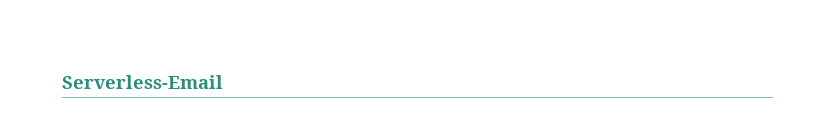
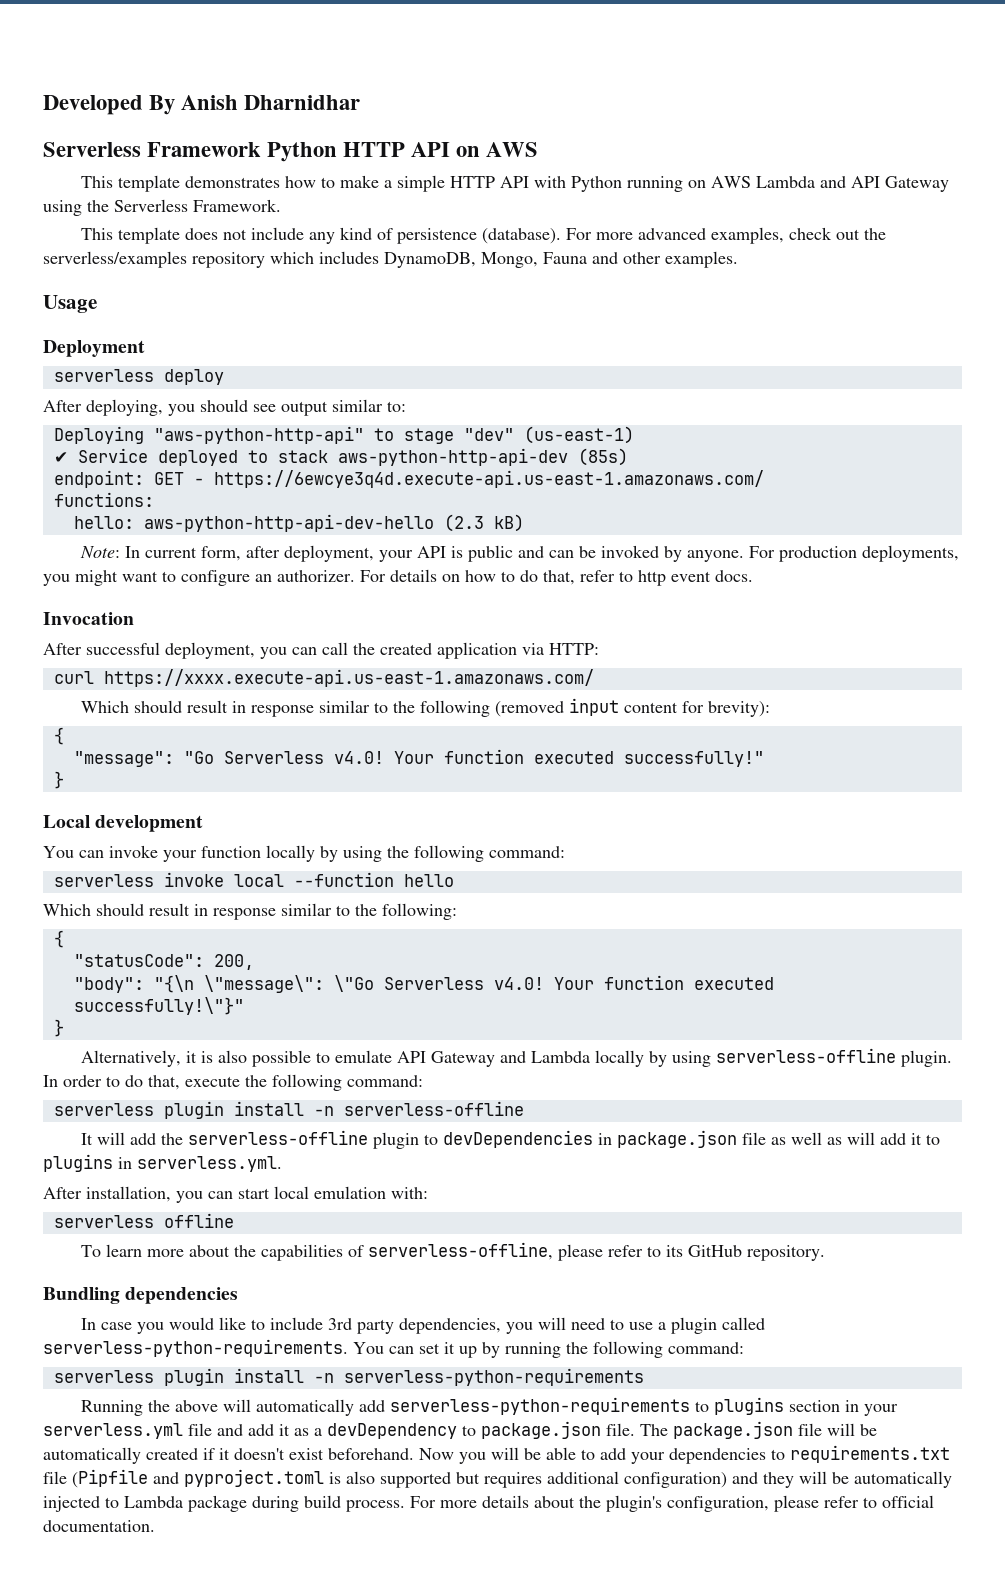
[62,75,223,89] Serverless-Email -> [43,95,361,115] [43,142,539,162] [80,175,949,192] [43,199,281,216] [80,227,886,244] [43,251,738,268] [43,295,97,313] [43,340,145,357] [53,369,224,385] [43,399,406,416] [53,426,634,444] [53,448,628,466] [53,470,764,488] [53,492,154,507] [73,514,524,532] [79,545,959,562] [43,569,753,586] [43,612,134,625] [43,642,599,659] [53,669,594,687] [80,698,770,717] [53,727,64,745] [73,749,764,767] [53,771,64,789] [43,815,204,832] [43,845,565,862] [53,872,454,887] [43,903,457,920] [53,930,64,948] [73,954,254,970] [73,975,774,993] [73,997,244,1015] [53,1019,64,1037] [80,1048,952,1067] [43,1074,423,1091] [53,1101,524,1119] [80,1130,940,1149] [43,1154,282,1172] [43,1186,428,1203] [53,1213,234,1228] [80,1242,825,1261] [43,1287,239,1304] [80,1317,765,1334] [43,1339,744,1358] [53,1368,644,1386] [80,1397,898,1416] [43,1421,877,1439] [43,1445,950,1464] [43,1469,952,1488] [43,1495,934,1512] [43,1520,155,1532] Developed By Anish Dharnidhar // Serverless Framework Python HTTP API on AWS // This template demonstrates how to make a simple HTTP API with Python running on AWS Lambda and API Gateway using the Serverless Framework. // This template does not include any kind of persistence (database). For more advanced examples, check out the serverless/examples repository which includes DynamoDB, Mongo, Fauna and other examples. // Usage // Deployment // serverless deploy // After deploying, you should see output similar to: // Deploying "aws-python-http-api" to stage "dev" (us-east-1) // ✔ Service deployed to stack aws-python-http-api-dev (85s) // endpoint: GET - https://6ewcye3q4d.execute-api.us-east-1.amazonaws.com/ // functions: // hello: aws-python-http-api-dev-hello (2.3 kB) // Note: In current form, after deployment, your API is public and can be invoked by anyone. For production deployments, you might want to configure an authorizer. For details on how to do that, refer to http event docs. // Invocation // After successful deployment, you can call the created application via HTTP: // curl https://xxxx.execute-api.us-east-1.amazonaws.com/ // Which should result in response similar to the following (removed input content for brevity): // { // "message": "Go Serverless v4.0! Your function executed successfully!" // } // Local development // You can invoke your function locally by using the following command: // serverless invoke local --function hello // Which should result in response similar to the following: // { // "statusCode": 200, // "body": "{\n \"message\": \"Go Serverless v4.0! Your function executed successfully!\"}" // } // Alternatively, it is also possible to emulate API Gateway and Lambda locally by using serverless-offline plugin. In order to do that, execute the following command: // serverless plugin install -n serverless-offline // It will add the serverless-offline plugin to devDependencies in package.json file as well as will add it to plugins in serverless.yml. // After installation, you can start local emulation with: // serverless offline // To learn more about the capabilities of serverless-offline, please refer to its GitHub repository. // Bundling dependencies // In case you would like to include 3rd party dependencies, you will need to use a plugin called serverless-python-requirements. You can set it up by running the following command: // serverless plugin install -n serverless-python-requirements // Running the above will automatically add serverless-python-requirements to plugins section in your serverless.yml file and add it as a devDependency to package.json file. The package.json file will be automatically created if it doesn't exist beforehand. Now you will be able to add your dependencies to requirements.txt file (Pipfile and pyproject.toml is also supported but requires additional configuration) and they will be automatically injected to Lambda package during build process. For more details about the plugin's configuration, please refer to official documentation.

